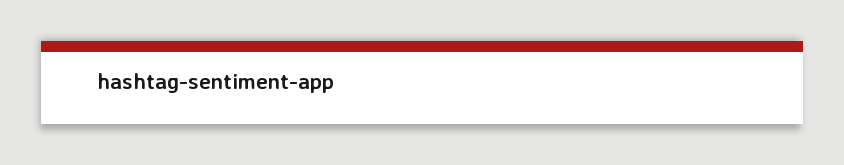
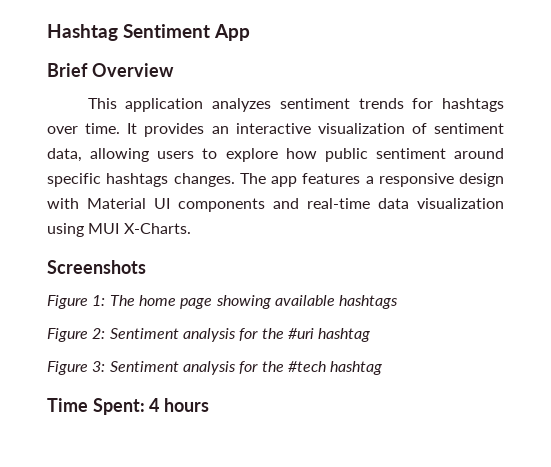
[97,73,334,93] hashtag-sentiment-app -> [47,24,250,41] [47,63,174,77] [87,98,504,112] [47,123,504,137] [47,148,504,162] [47,173,504,187] [47,198,504,212] [47,223,191,237] [47,260,146,274] [47,295,399,309] [47,328,371,342] [47,361,383,375] [47,398,210,415] Hashtag Sentiment App // Brief Overview // This application analyzes sentiment trends for hashtags over time. It provides an interactive visualization of sentiment data, allowing users to explore how public sentiment around specific hashtags changes. The app features a responsive design with Material UI components and real-time data visualization using MUI X-Charts. // Screenshots // Figure 1: The home page showing available hashtags // Figure 2: Sentiment analysis for the #uri hashtag // Figure 3: Sentiment analysis for the #tech hashtag // Time Spent: 4 hours

